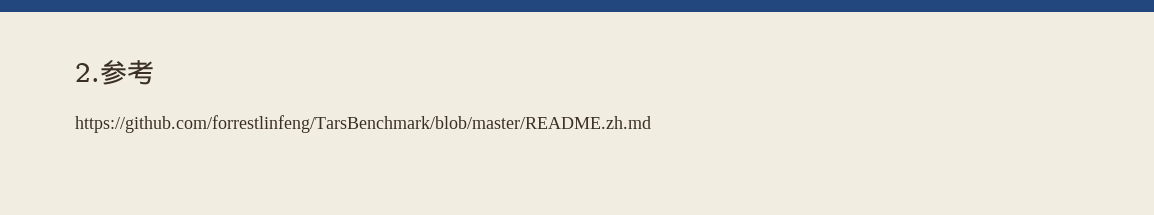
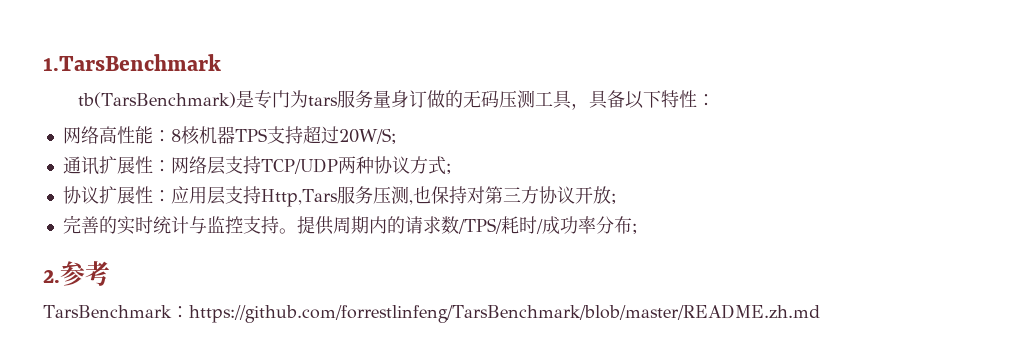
(75, 72) none -> [43,54,221,71] [77,90,715,110] [62,125,397,145] [62,156,452,175] [62,186,617,207] [62,215,638,235] 1.TarsBenchmark // tb(TarsBenchmark)是专门为tars服务量身订做的无码压测工具，具备以下特性： // 网络高性能：8核机器TPS支持超过20W/S; // 通讯扩展性：网络层支持TCP/UDP两种协议方式; // 协议扩展性：应用层支持Http,Tars服务压测,也保持对第三方协议开放; // 完善的实时统计与监控支持。提供周期内的请求数/TPS/耗时/成功率分布; //
(154, 72) none -> [43,305,189,318] TarsBenchmark：

